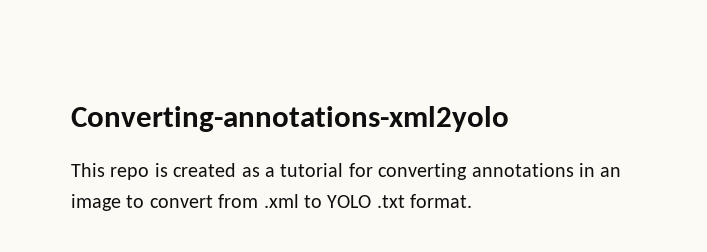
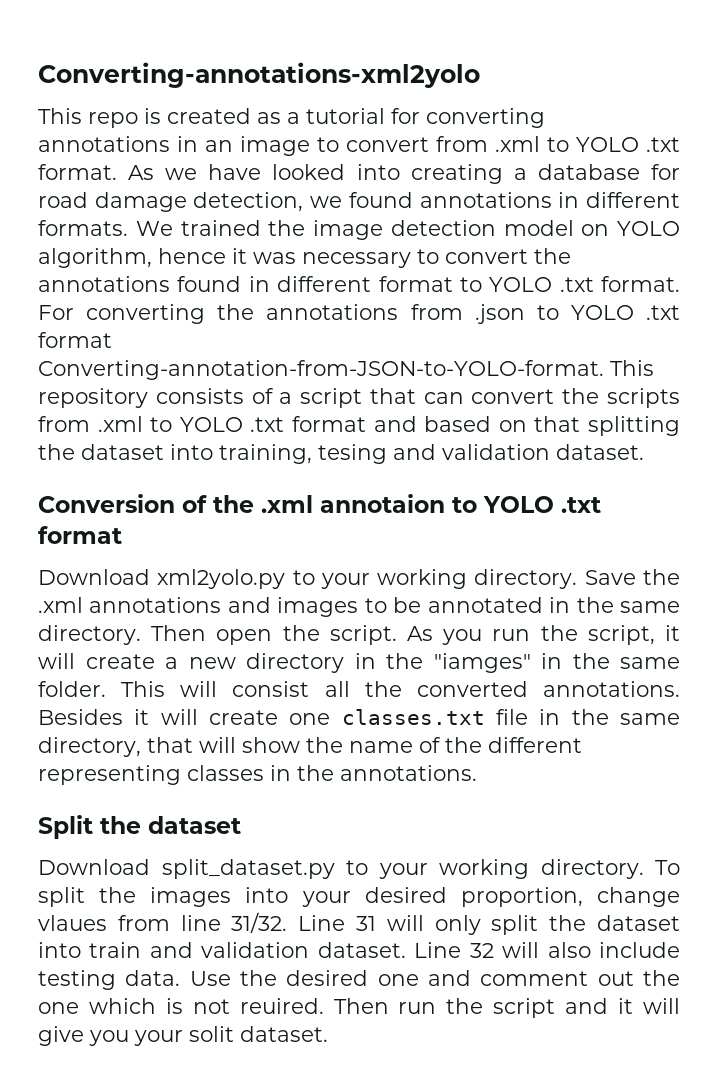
(473, 201) none -> [128,164,680,184] [38,192,680,212] [38,220,680,240] [38,248,571,268] [38,276,680,292] [38,304,680,324] [38,332,112,348] [38,360,654,380] [38,388,680,408] [38,416,681,436] [38,444,644,464] [38,494,601,513] [38,526,122,544] [38,569,680,589] [38,597,681,617] [38,625,680,645] [38,653,680,673] [38,681,681,697] [38,709,680,725] [38,737,582,757] [38,765,477,785] [38,815,241,839] [38,859,680,879] [38,887,680,907] [38,912,680,935] [38,942,681,958] [38,970,680,990] [38,998,680,1018] [38,1026,328,1046] As we have looked into creating a database for road damage detection, we found annotations in different formats. We trained the image detection model on YOLO algorithm, hence it was necessary to convert the annotations found in different format to YOLO .txt format. For converting the annotations from .json to YOLO .txt format Converting-annotation-from-JSON-to-YOLO-format. This repository consists of a script that can convert the scripts from .xml to YOLO .txt format and based on that splitting the dataset into training, tesing and validation dataset. // Conversion of the .xml annotaion to YOLO .txt format // Download xml2yolo.py to your working directory. Save the .xml annotations and images to be annotated in the same directory. Then open the script. As you run the script, it will create a new directory in the "iamges" in the same folder. This will consist all the converted annotations. Besides it will create one classes.txt file in the same directory, that will show the name of the different representing classes in the annotations. // Split the dataset // Download split_dataset.py to your working directory. To split the images into your desired proportion, change vlaues from line 31/32. Line 31 will only split the dataset into train and validation dataset. Line 32 will also include testing data. Use the desired one and comment out the one which is not reuired. Then run the script and it will give you your solit dataset.

